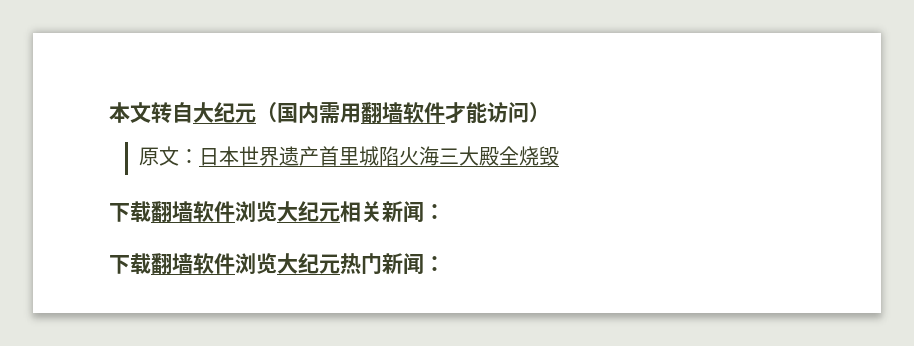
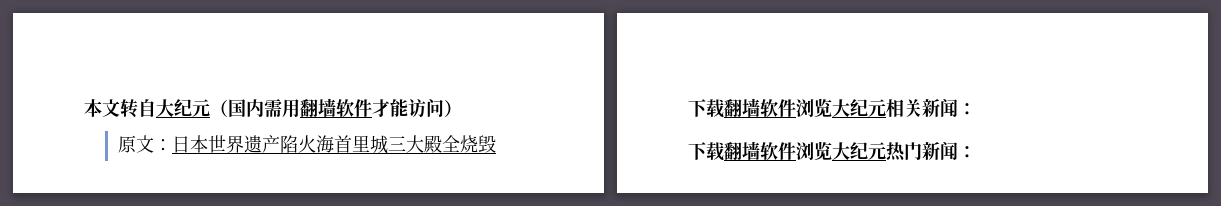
[318,146,439,166] 首里城陷火海 -> [279,135,388,154] 陷火海首里城

